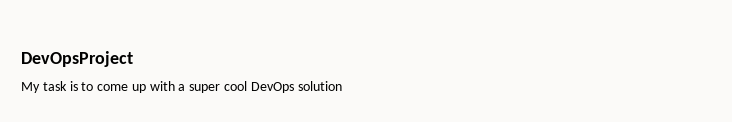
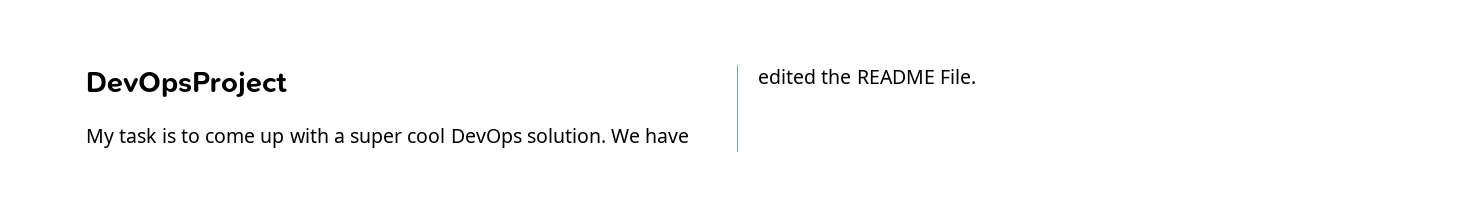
[297,81,342,91] solution -> [526,128,690,143] [758,69,976,84] solution. We have edited the README File.

